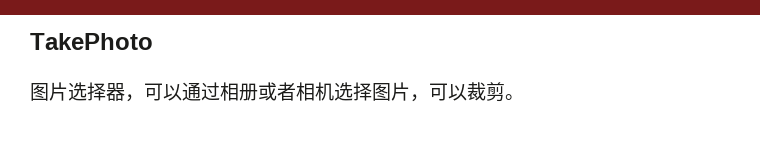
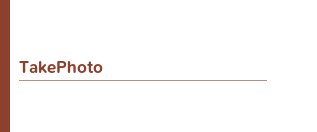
[30,82,524,102] // 图片选择器，可以通过相册或者相机选择图片，可以裁剪。 -> (103, 67) none

